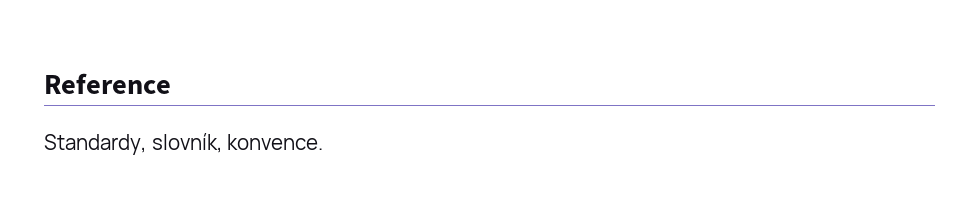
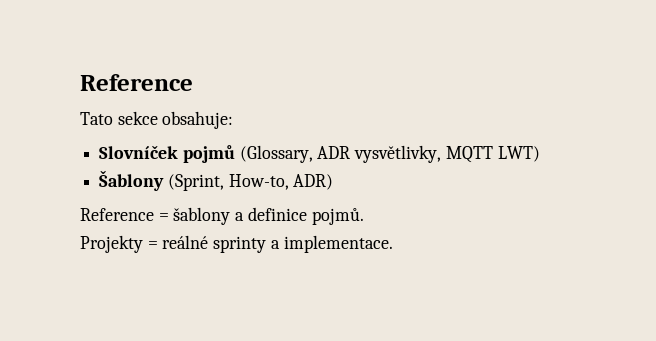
[44,133,324,155] Standardy, slovník, konvence. -> [80,111,234,129] [99,145,540,163] [99,170,334,191] [80,207,364,225] [80,235,393,253] Tato sekce obsahuje: // Slovníček pojmů (Glossary, ADR vysvětlivky, MQTT LWT) // Šablony (Sprint, How-to, ADR) // Reference = šablony a definice pojmů. // Projekty = reálné sprinty a implementace.

